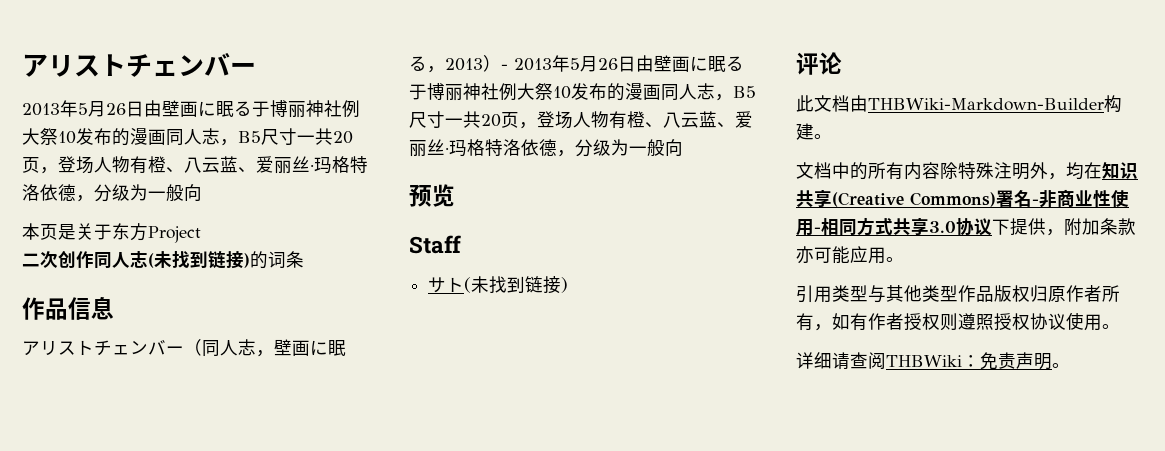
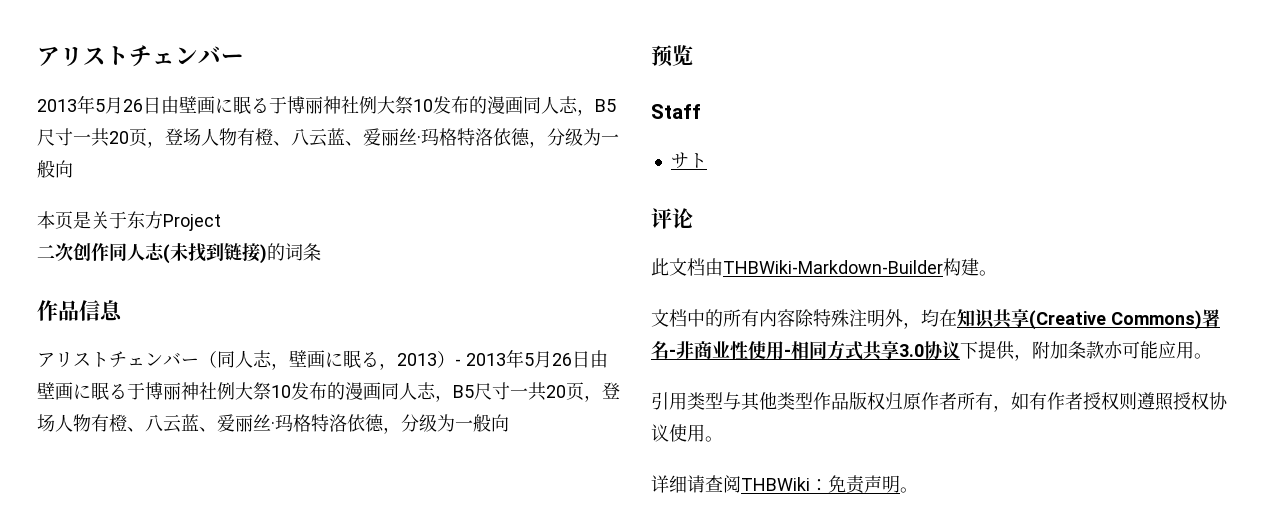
[464,276,569,294] (未找到链接) -> (707, 160) none

